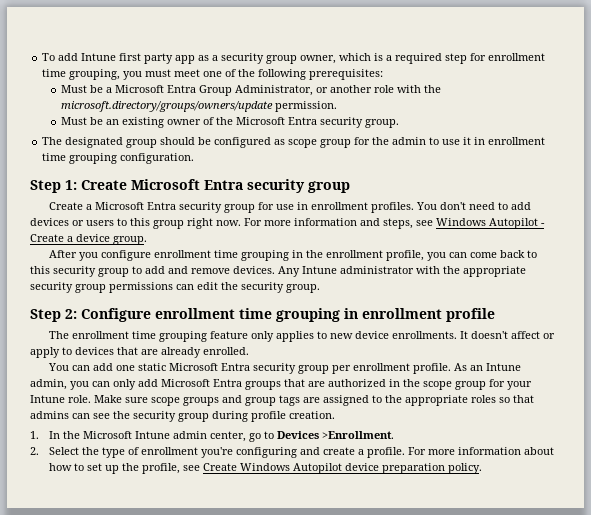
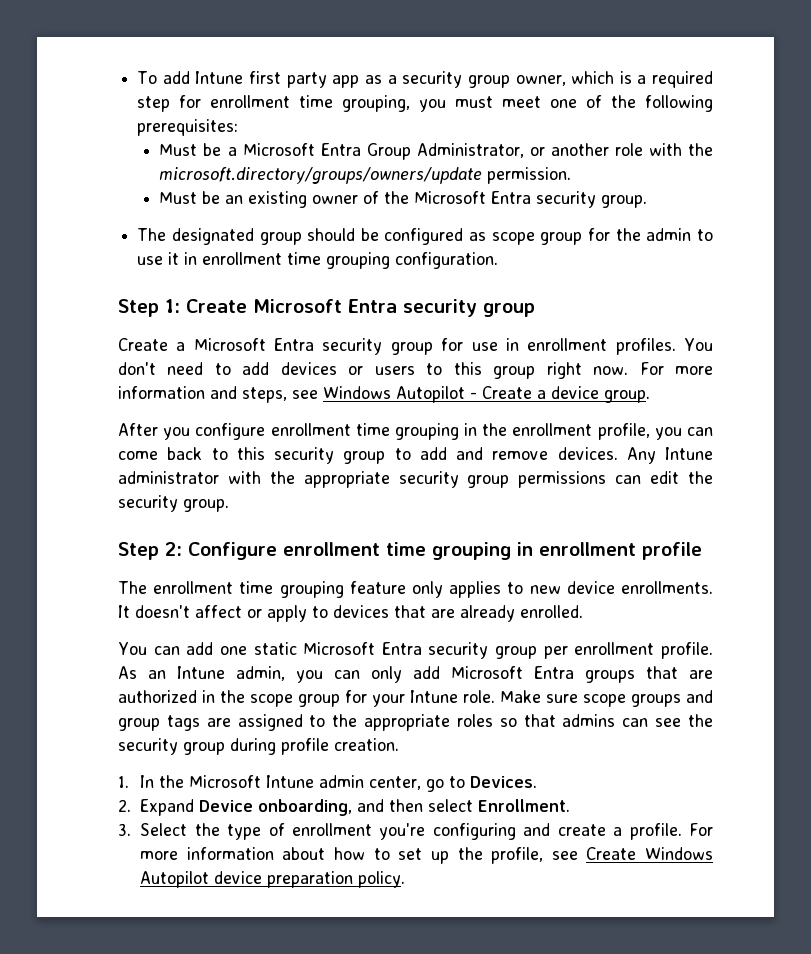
[276,431,394,439] [30,447,39,455] Devices >Enrollment. // 2. -> [470,776,538,788] [118,799,571,816] [118,823,131,836] Devices. // 2. Expand Device onboarding, and then select Enrollment. // 3.

